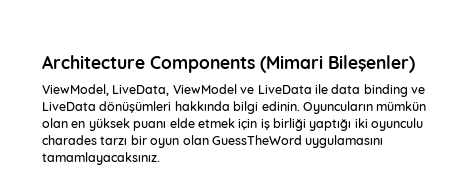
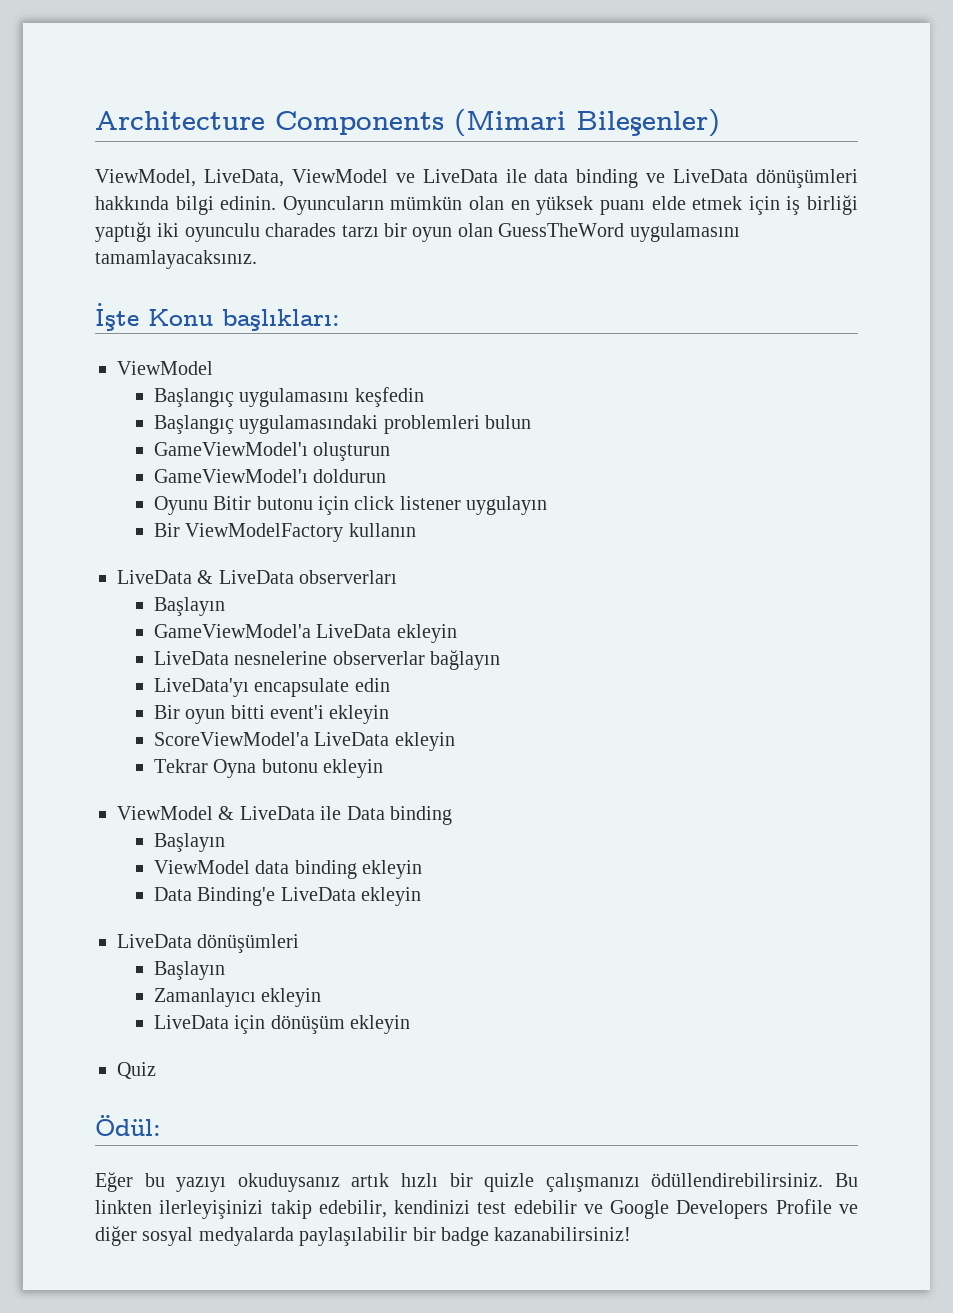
(160, 158) none -> [95,303,340,331] [117,361,213,375] [153,387,424,407] [153,415,532,434] [153,442,391,461] [153,469,387,483] [153,496,548,515] [153,523,416,542] [117,570,398,584] [153,597,225,616] [153,624,457,643] [153,650,501,670] [153,678,390,697] [153,705,390,724] [153,732,455,751] [153,759,384,778] [117,806,452,825] [153,833,225,852] [153,860,423,879] [153,887,422,906] [117,934,300,953] [153,961,225,980] [153,988,322,1007] [153,1015,411,1034] [117,1062,156,1079] [95,1115,161,1136] [95,1172,859,1192] [95,1199,858,1219] [95,1226,632,1246] // İşte Konu başlıkları: // ViewModel // Başlangıç uygulamasını keşfedin // Başlangıç uygulamasındaki problemleri bulun // GameViewModel'ı oluşturun // GameViewModel'ı doldurun // Oyunu Bitir butonu için click listener uygulayın // Bir ViewModelFactory kullanın // LiveData & LiveData observerları // Başlayın // GameViewModel'a LiveData ekleyin // LiveData nesnelerine observerlar bağlayın // LiveData'yı encapsulate edin // Bir oyun bitti event'i ekleyin // ScoreViewModel'a LiveData ekleyin // Tekrar Oyna butonu ekleyin // ViewModel & LiveData ile Data binding // Başlayın // ViewModel data binding ekleyin // Data Binding'e LiveData ekleyin // LiveData dönüşümleri // Başlayın // Zamanlayıcı ekleyin // LiveData için dönüşüm ekleyin // Quiz // Ödül: // Eğer bu yazıyı okuduysanız artık hızlı bir quizle çalışmanızı ödüllendirebilirsiniz. Bu linkten ilerleyişinizi takip edebilir, kendinizi test edebilir ve Google Developers Profile ve diğer sosyal medyalarda paylaşılabilir bir badge kazanabilirsiniz!

